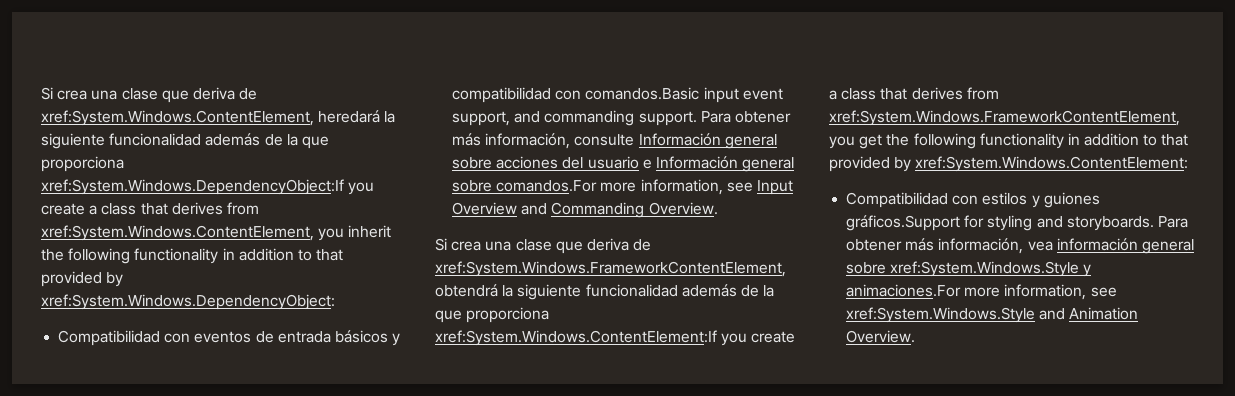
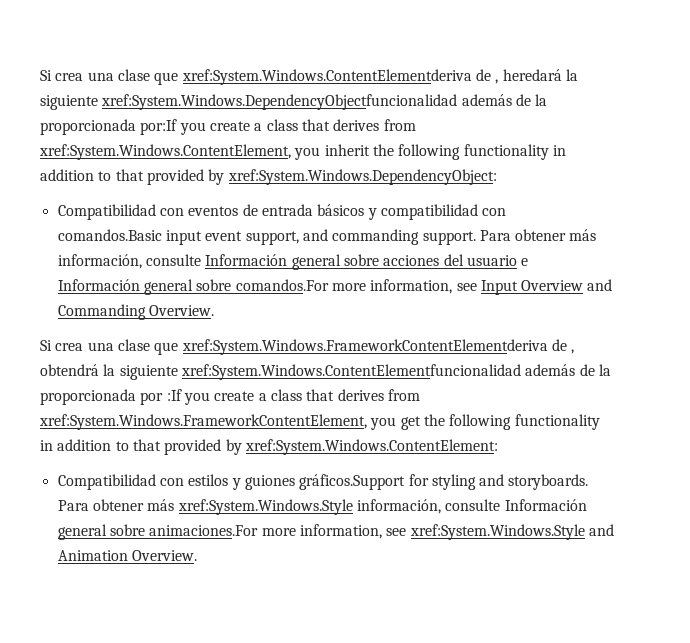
[41,87,258,103] [41,110,314,126] Si crea una clase que deriva de xref:System.Windows.ContentElement, -> [40,69,499,85] Si crea una clase que xref:System.Windows.ContentElementderiva de ,
[109,133,329,149] [41,156,124,172] [41,179,344,195] funcionalidad además de la que proporciona xref:System.Windows.DependencyObject:If -> [101,94,548,110] [40,119,178,135] xref:System.Windows.DependencyObjectfuncionalidad además de la proporcionada por:If
[586,238,652,251] [435,261,786,277] deriva de xref:System.Windows.FrameworkContentElement, -> [181,339,575,355] xref:System.Windows.FrameworkContentElementderiva de ,
[585,284,775,297] [435,307,550,323] [435,330,717,346] funcionalidad además de la que proporciona xref:System.Windows.ContentElement:If -> [180,364,611,380] [40,389,182,405] xref:System.Windows.ContentElementfuncionalidad además de la proporcionada por :If
[938,238,1194,254] [846,261,1092,277] información, vea información general sobre xref:System.Windows.Style y -> [177,499,587,515] [57,524,145,540] xref:System.Windows.Style información, consulte Información general sobre

